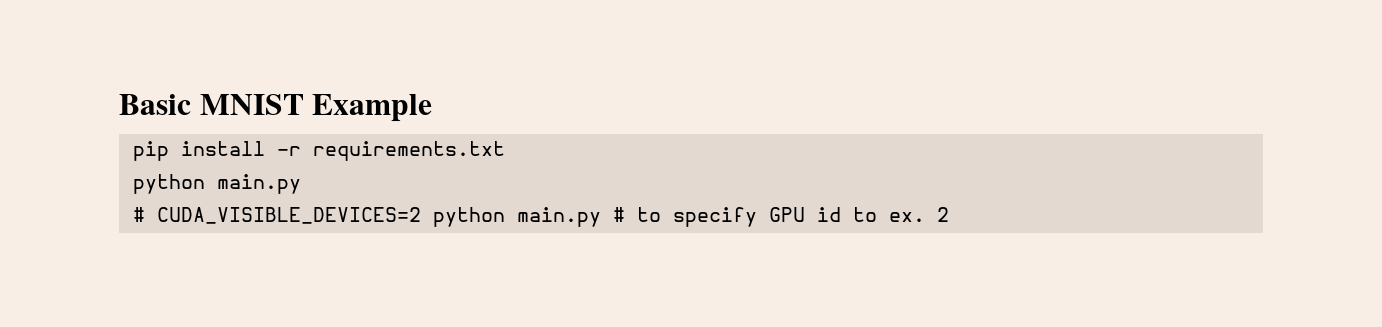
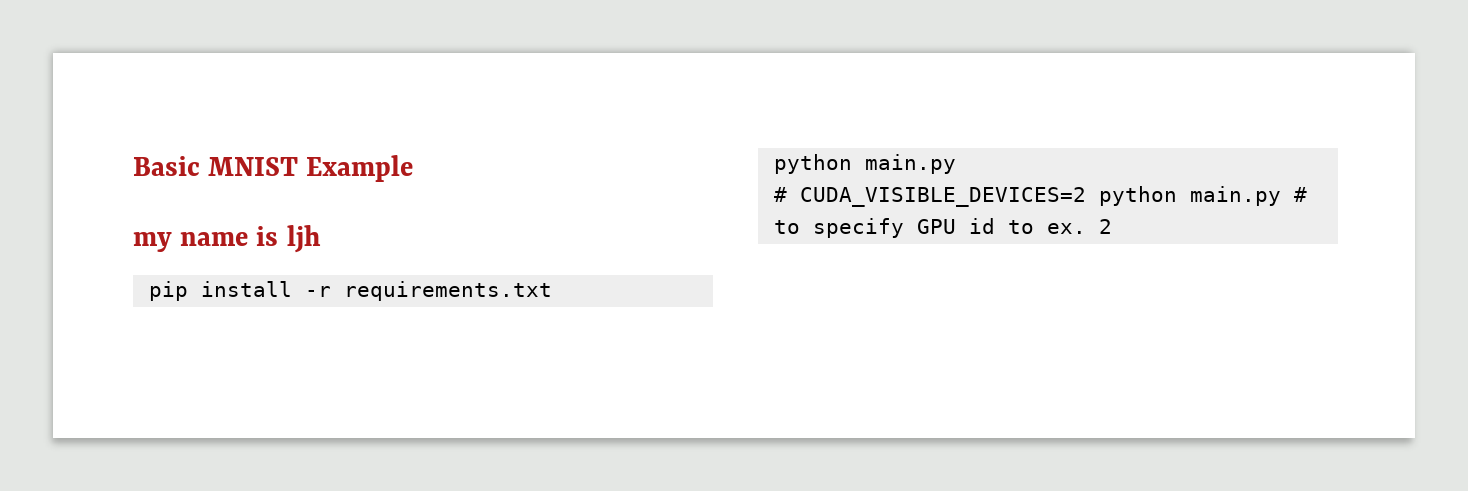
(433, 108) none -> [133,225,321,253] // my name is ljh

